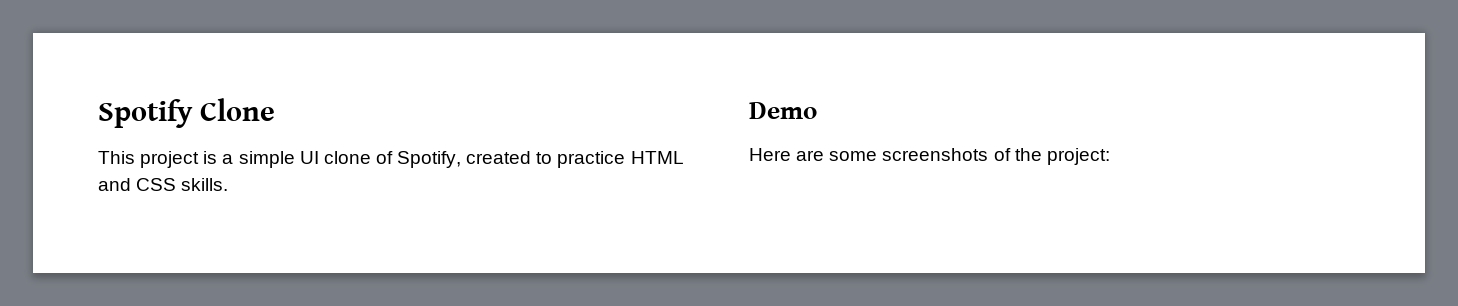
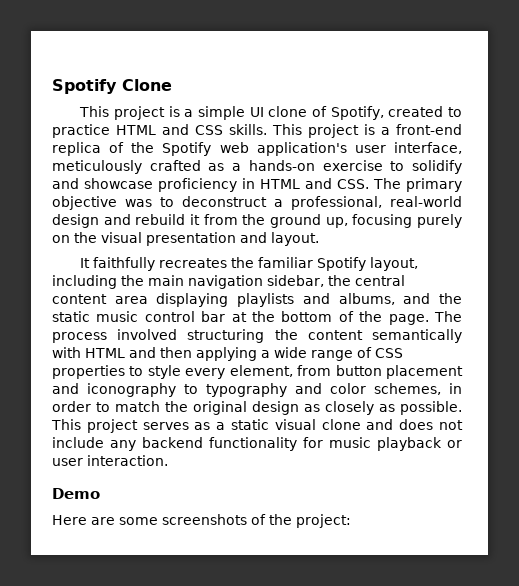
(229, 184) none -> [272,124,462,138] [52,142,462,156] [52,160,463,174] [52,178,462,192] [52,196,462,210] [52,214,462,228] [52,232,319,246] [80,257,419,271] [52,275,405,289] [52,293,463,307] [52,311,462,325] [52,329,462,343] [52,347,403,361] [52,365,463,379] [52,383,462,397] [52,401,462,415] [51,419,464,433] [52,437,462,451] [52,455,168,466] This project is a front-end replica of the Spotify web application's user interface, meticulously crafted as a hands-on exercise to solidify and showcase proficiency in HTML and CSS. The primary objective was to deconstruct a professional, real-world design and rebuild it from the ground up, focusing purely on the visual presentation and layout. // It faithfully recreates the familiar Spotify layout, including the main navigation sidebar, the central content area displaying playlists and albums, and the static music control bar at the bottom of the page. The process involved structuring the content semantically with HTML and then applying a wide range of CSS properties to style every element, from button placement and iconography to typography and color schemes, in order to match the original design as closely as possible. This project serves as a static visual clone and does not include any backend functionality for music playback or user interaction.

